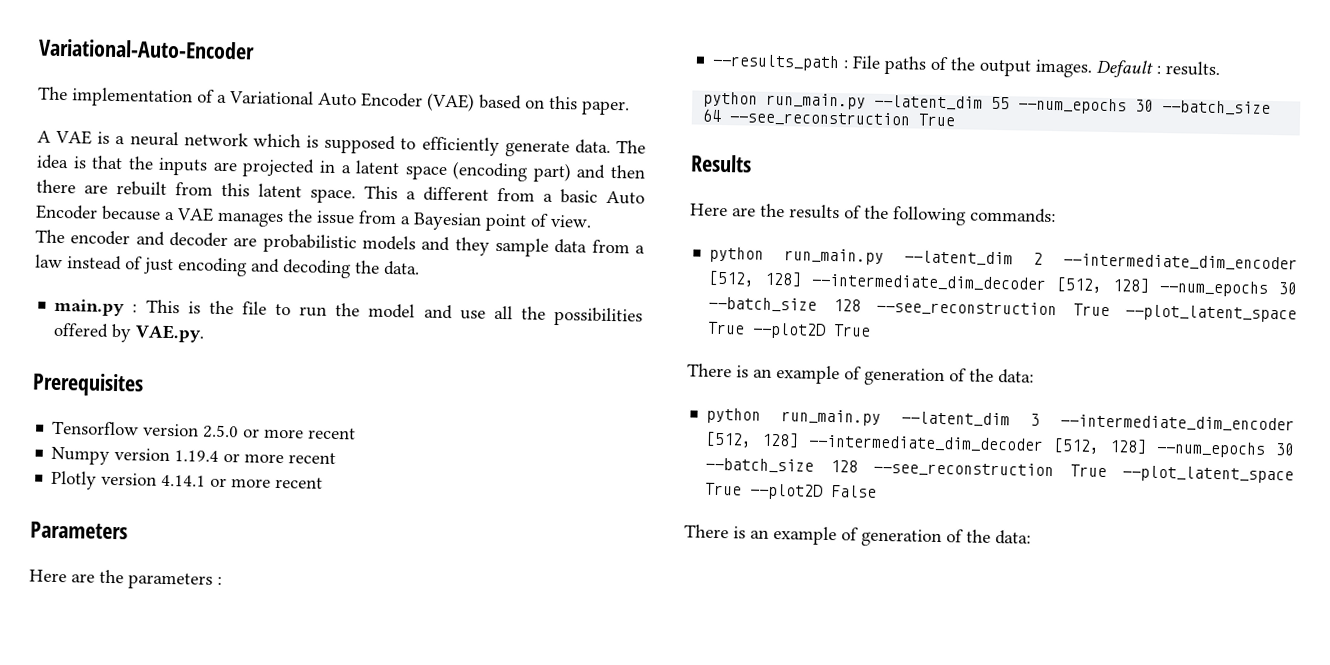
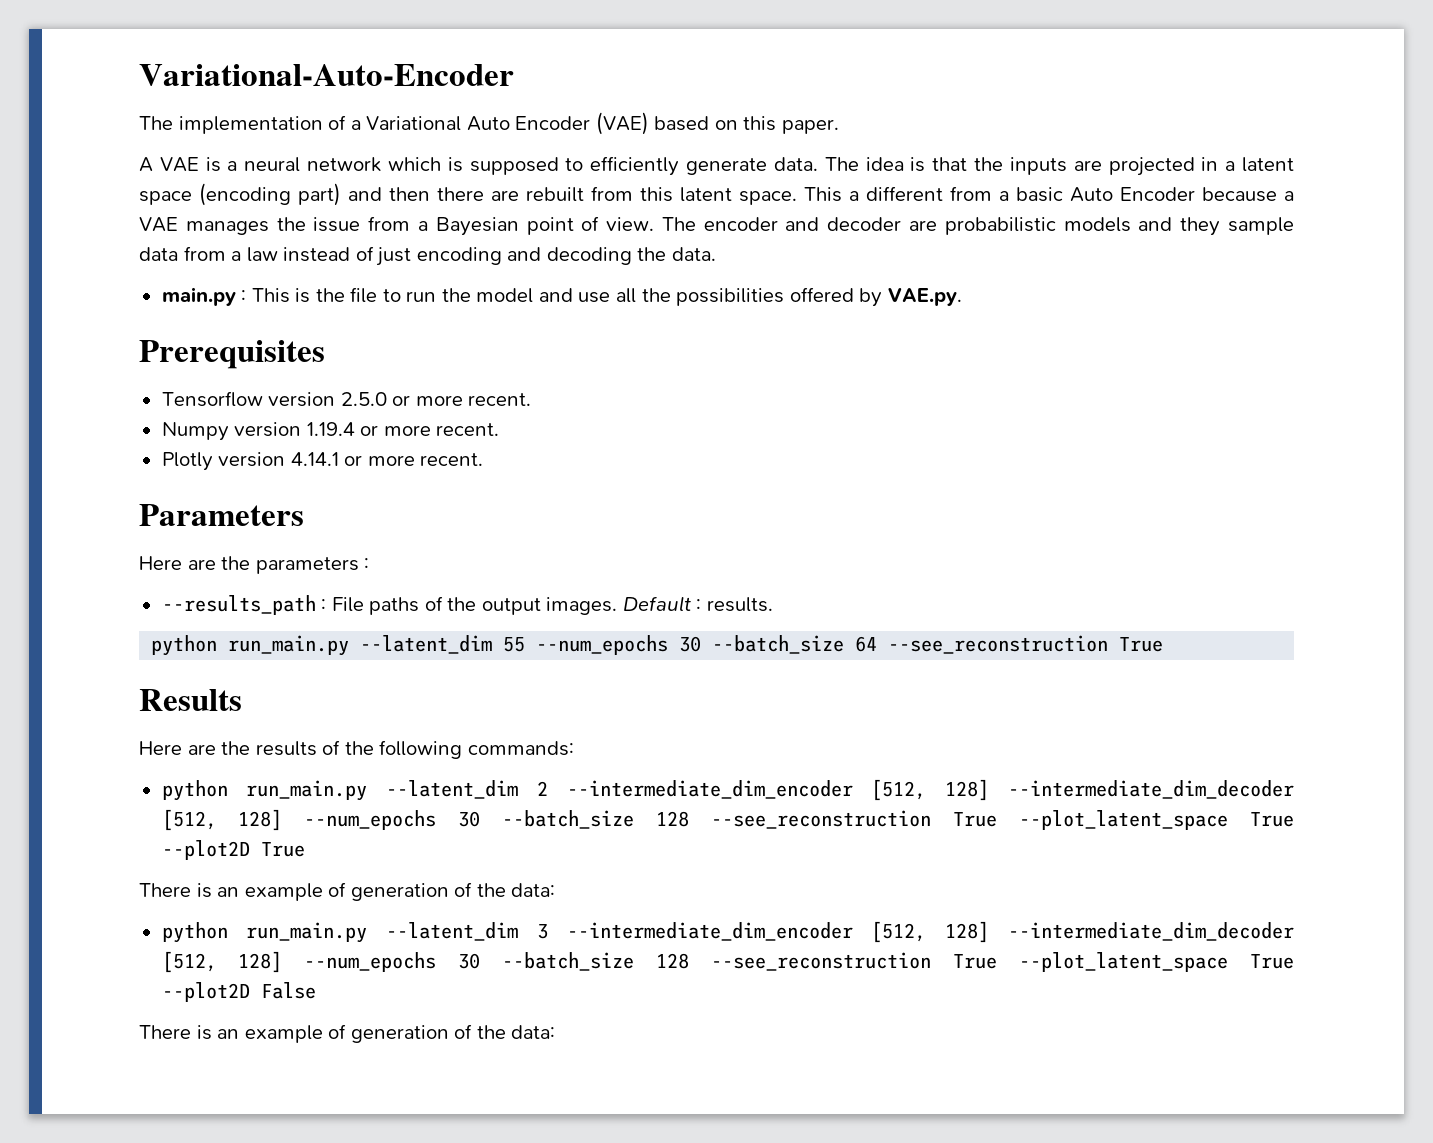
(592, 221) // -> (655, 224) none
[308,427,357,440] recent -> [468,393,532,406] recent.
[288,452,337,465] recent -> [436,423,500,436] recent.
[275,476,324,489] recent -> [420,453,484,466] recent.

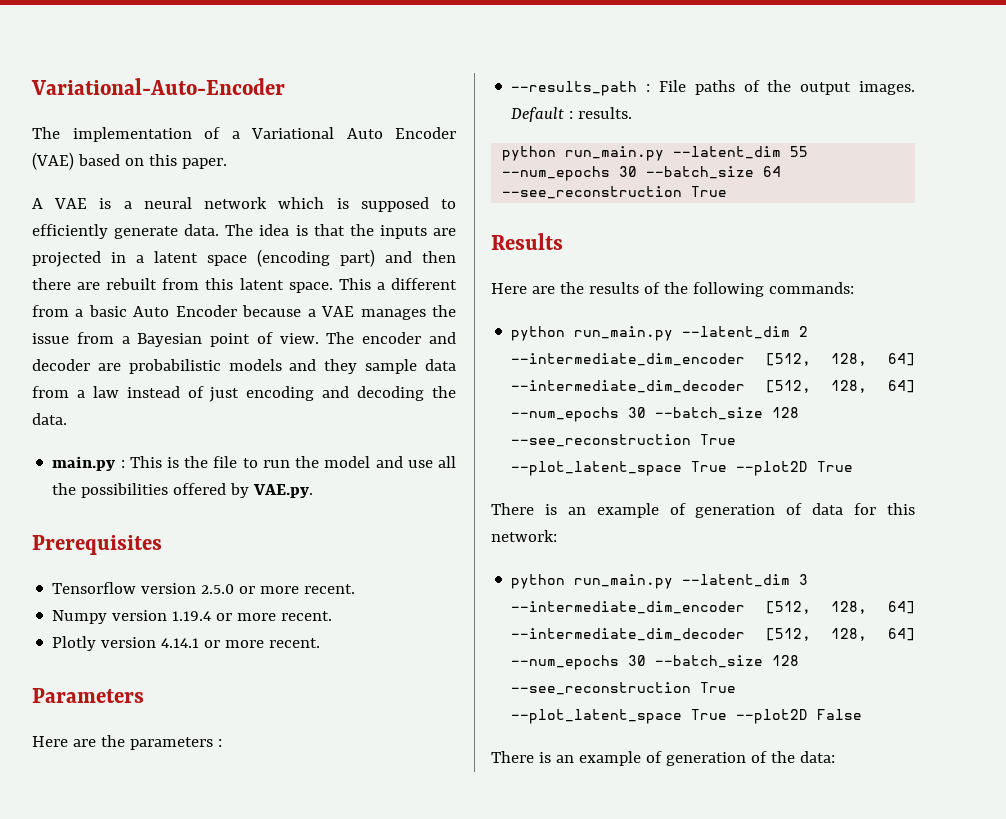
[945,779,1294,801] [161,809,283,831] 128] --intermediate_dim_decoder [512, 128] -> [831,353,915,366] [511,380,915,393] 128, 64] --intermediate_dim_decoder [512, 128, 64]
[476,883,556,897] the data: -> [812,503,916,515] [491,530,557,542] data for this network:
[945,921,1294,943] [161,951,283,973] 128] --intermediate_dim_decoder [512, 128] -> [831,601,915,614] [511,628,915,641] 128, 64] --intermediate_dim_decoder [512, 128, 64]

